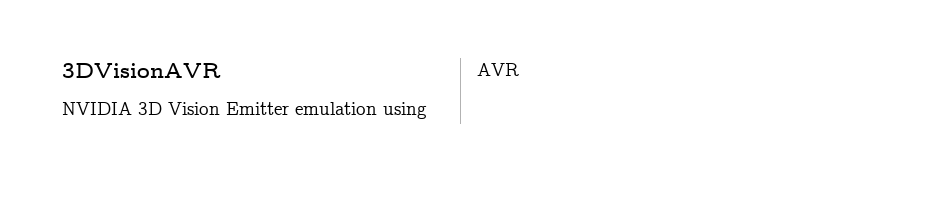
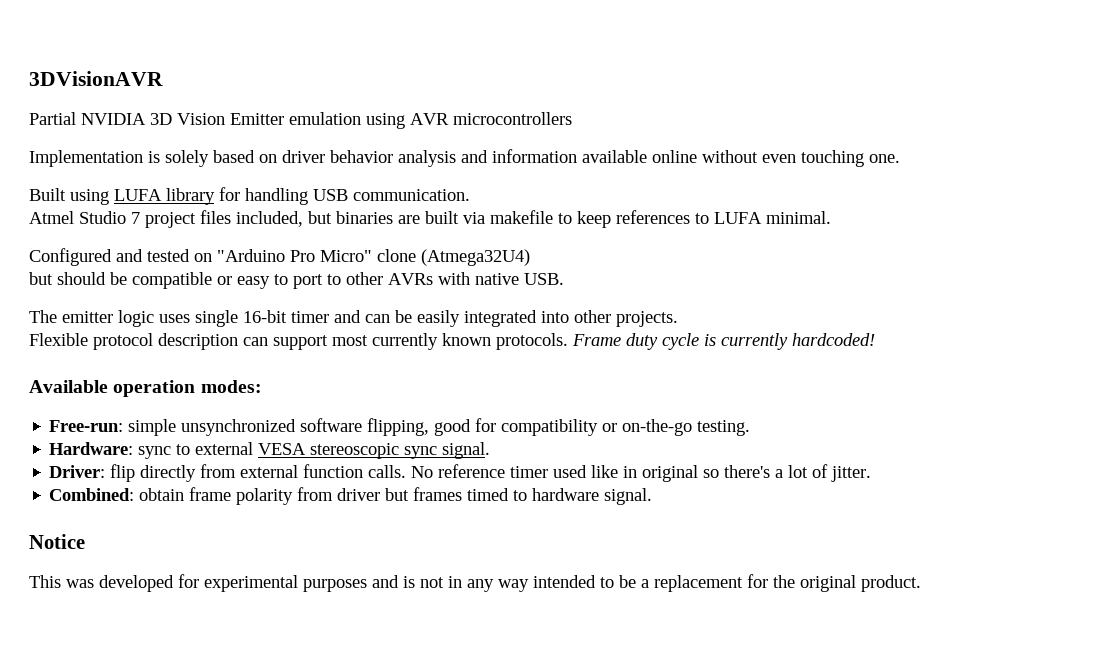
(221, 70) none -> [29,112,76,125] Partial
(519, 69) none -> [453,112,572,125] [29,149,900,167] [29,187,470,205] [29,210,831,228] [29,248,530,266] [29,272,564,289] [29,310,678,327] [29,333,875,350] [29,380,262,397] [49,418,751,436] [49,442,491,459] [49,464,872,482] [49,487,653,505] [29,534,85,549] [29,574,921,592] microcontrollers // Implementation is solely based on driver behavior analysis and information available online without even touching one. // Built using LUFA library for handling USB communication. // Atmel Studio 7 project files included, but binaries are built via makefile to keep references to LUFA minimal. // Configured and tested on "Arduino Pro Micro" clone (Atmega32U4) // but should be compatible or easy to port to other AVRs with native USB. // The emitter logic uses single 16-bit timer and can be easily integrated into other projects. // Flexible protocol description can support most currently known protocols. Frame duty cycle is currently hardcoded! // Available operation modes: // Free-run: simple unsynchronized software flipping, good for compatibility or on-the-go testing. // Hardware: sync to external VESA stereoscopic sync signal. // Driver: flip directly from external function calls. No reference timer used like in original so there's a lot of jitter. // Combined: obtain frame polarity from driver but frames timed to hardware signal. // Notice // This was developed for experimental purposes and is not in any way intended to be a replacement for the original product.

